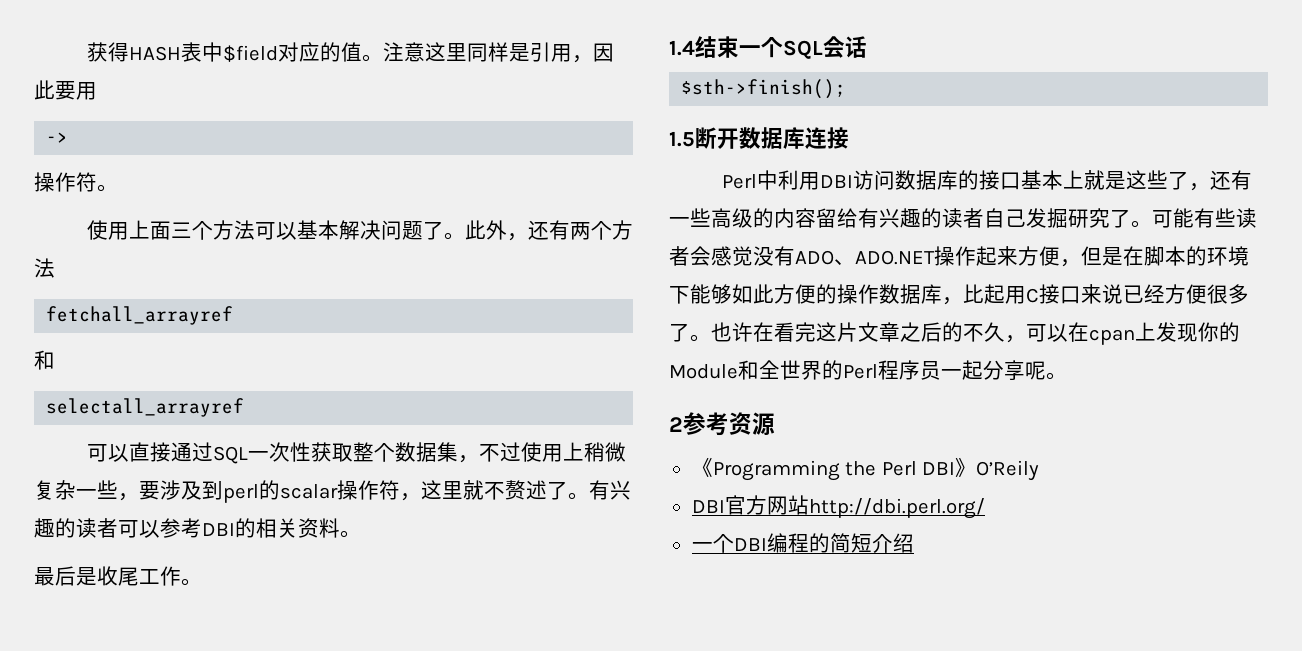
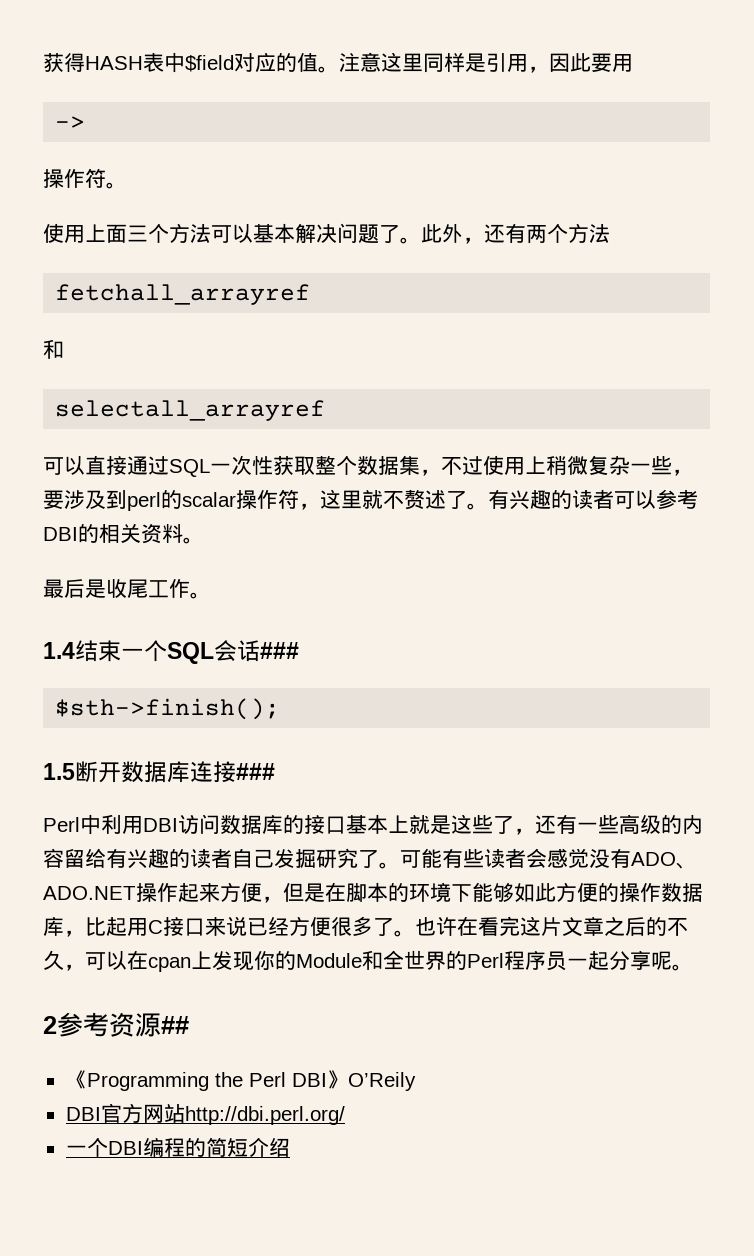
(867, 47) none -> [260,642,299,659] ###
(849, 138) none -> [236,763,275,780] ###
(775, 424) none -> [161,1016,189,1034] ##

